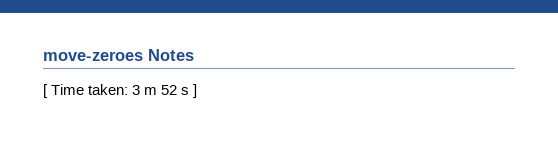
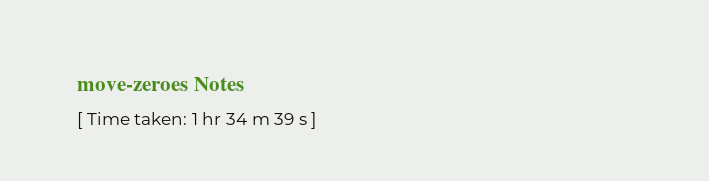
[132,85,178,95] 3 m 52 -> [191,112,295,125] 1 hr 34 m 39

